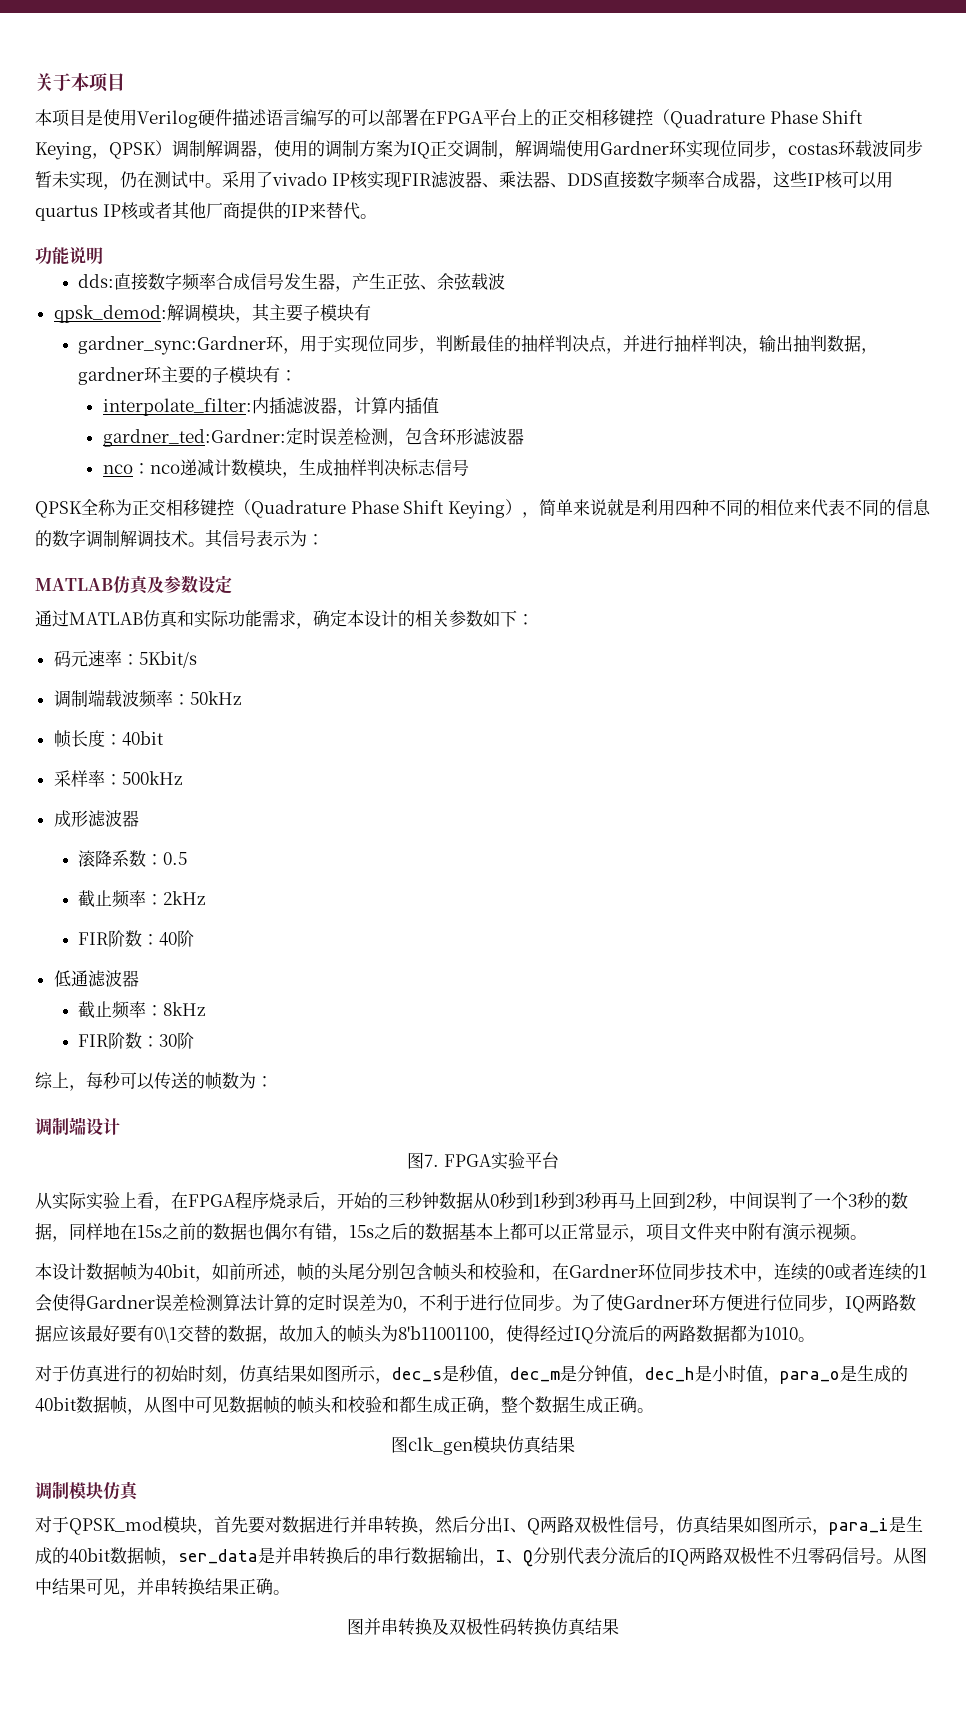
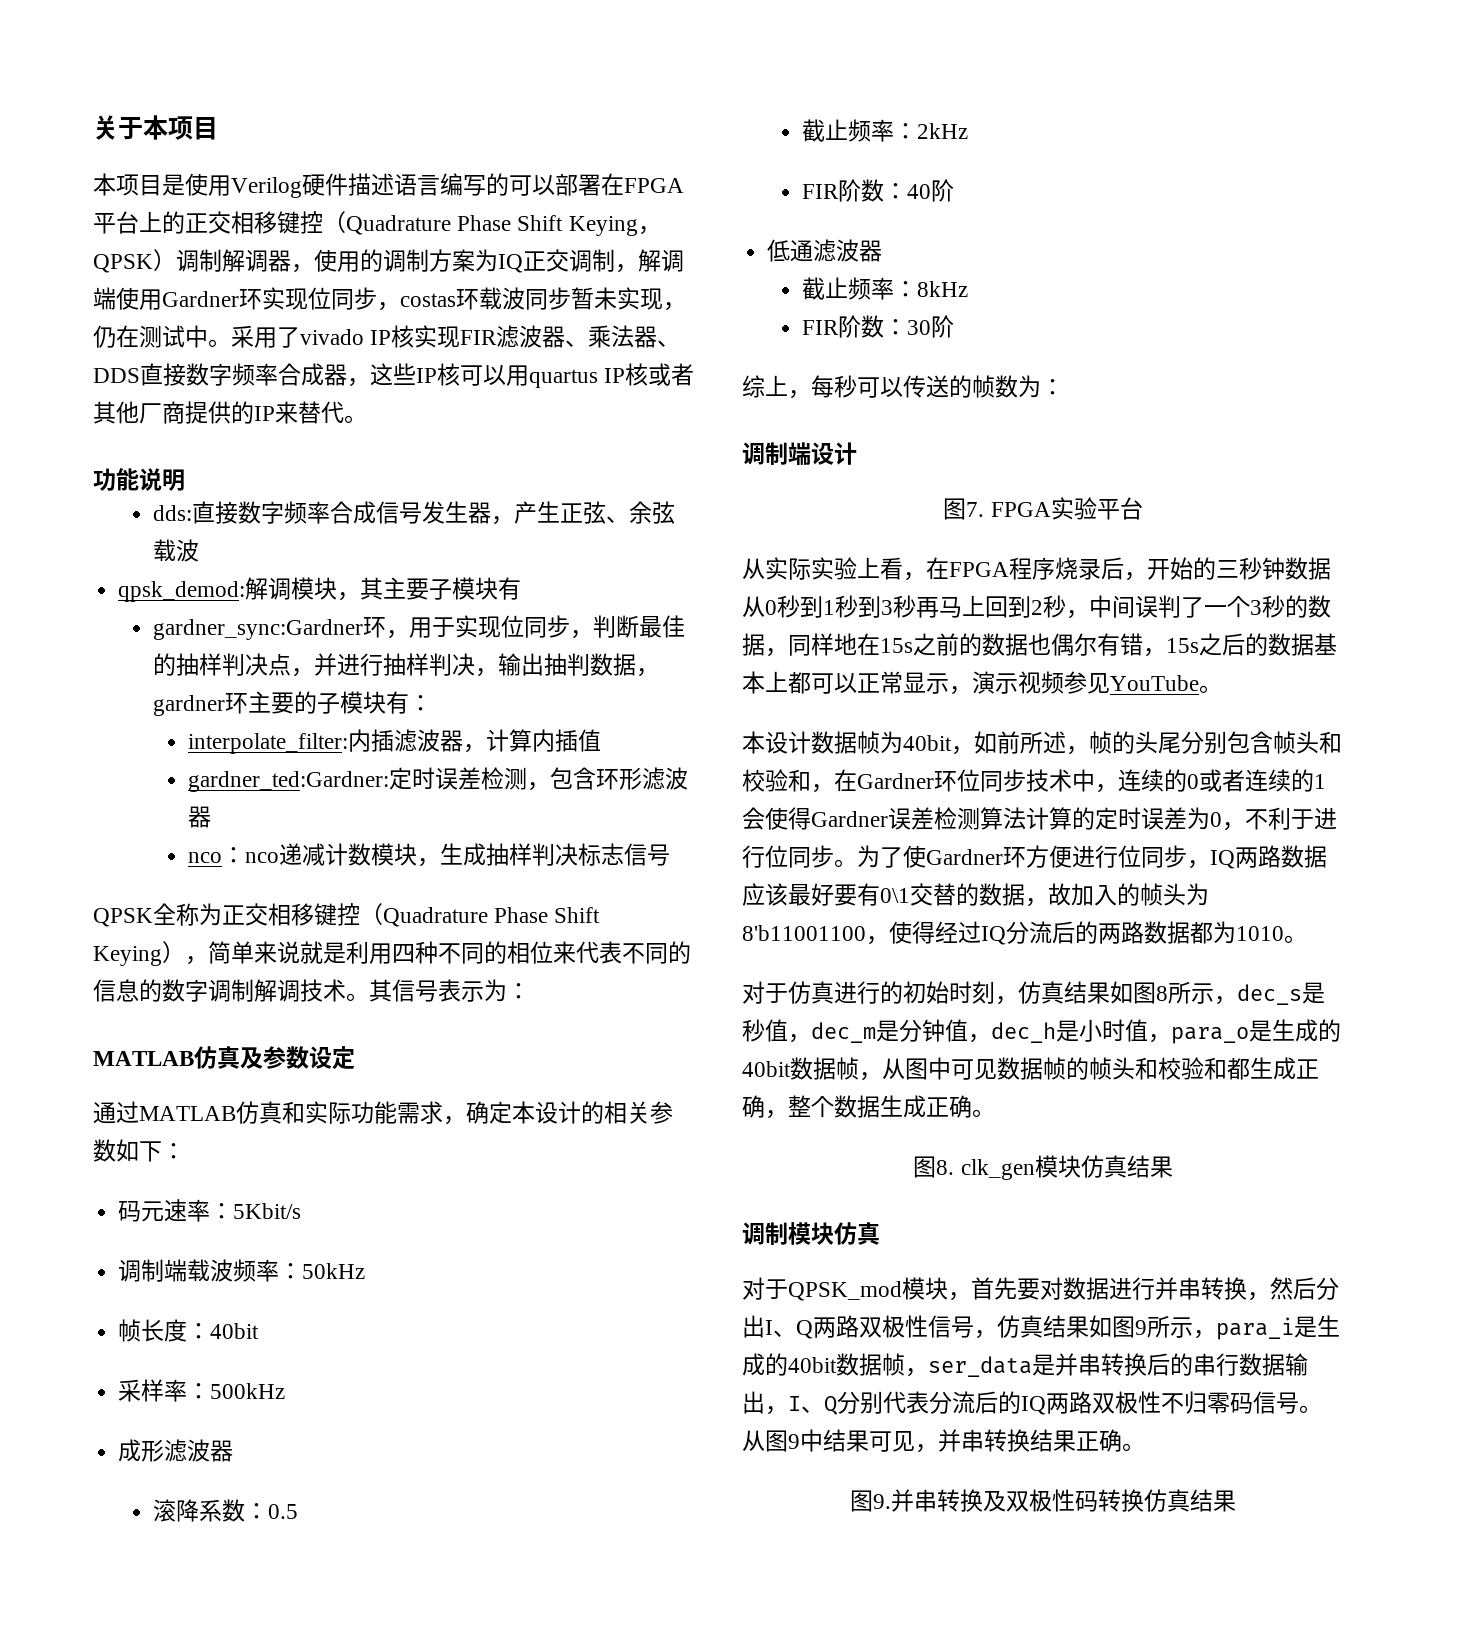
[646,1223,851,1241] 项目文件夹中附有演示视频 -> [972,671,1199,694] 演示视频参见YouTube
(341, 1373) none -> [1156,986,1168,1001] 8
(408, 1444) none -> [936,1160,955,1175] 8.
(778, 1524) none -> [1135,1320,1147,1335] 9
(927, 1555) none -> [788,1434,800,1449] 9
(364, 1626) none -> [873,1494,891,1509] 9.

